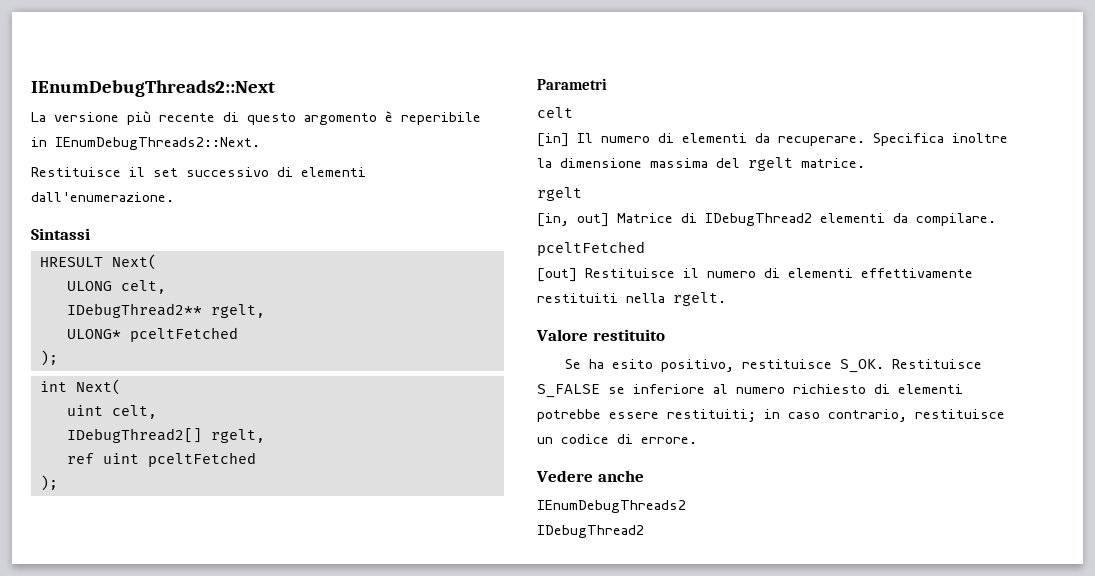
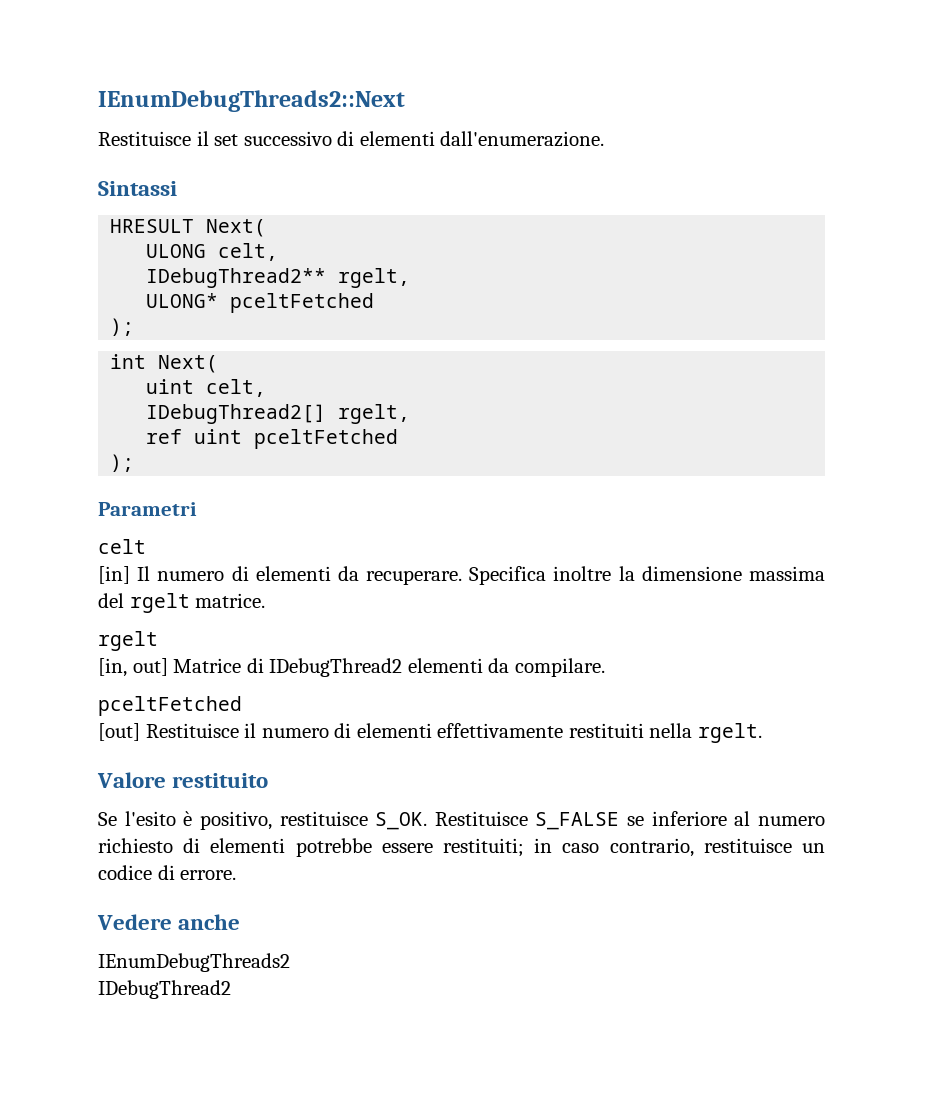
[31,111,481,125] [31,137,260,150] // La versione più recente di questo argomento è reperibile in IEnumDebugThreads2::Next. -> (405, 101) none
[588,359,653,369] ha esito -> [124,811,193,826] l'esito è

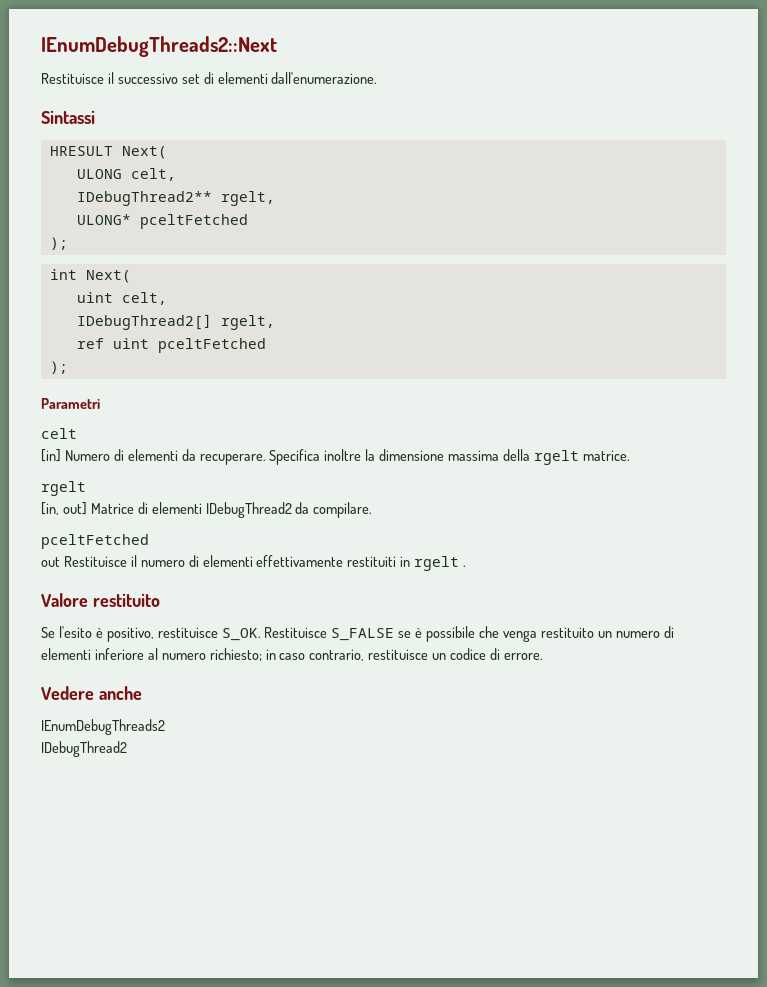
[214,131,332,146] set successivo -> [117,73,200,84] successivo set
[137,566,225,581] Il numero -> [64,450,110,461] Numero
[98,593,124,608] del -> [503,449,531,461] della
[269,658,483,677] IDebugThread2 elementi -> [151,502,292,518] elementi IDebugThread2
[98,723,140,741] [out] -> [41,557,60,567] out
[649,723,762,743] nella rgelt. -> [400,556,467,571] in rgelt .
[651,811,825,826] [98,838,524,857] inferiore al numero richiesto di elementi potrebbe essere restituiti; -> [415,626,674,642] [41,648,262,661] è possibile che venga restituito un numero di elementi inferiore al numero richiesto;

